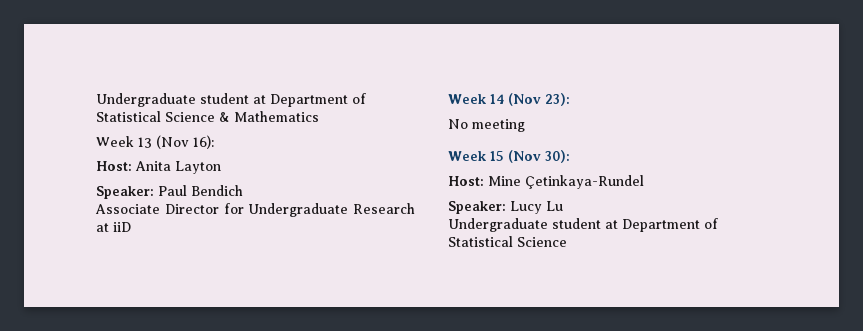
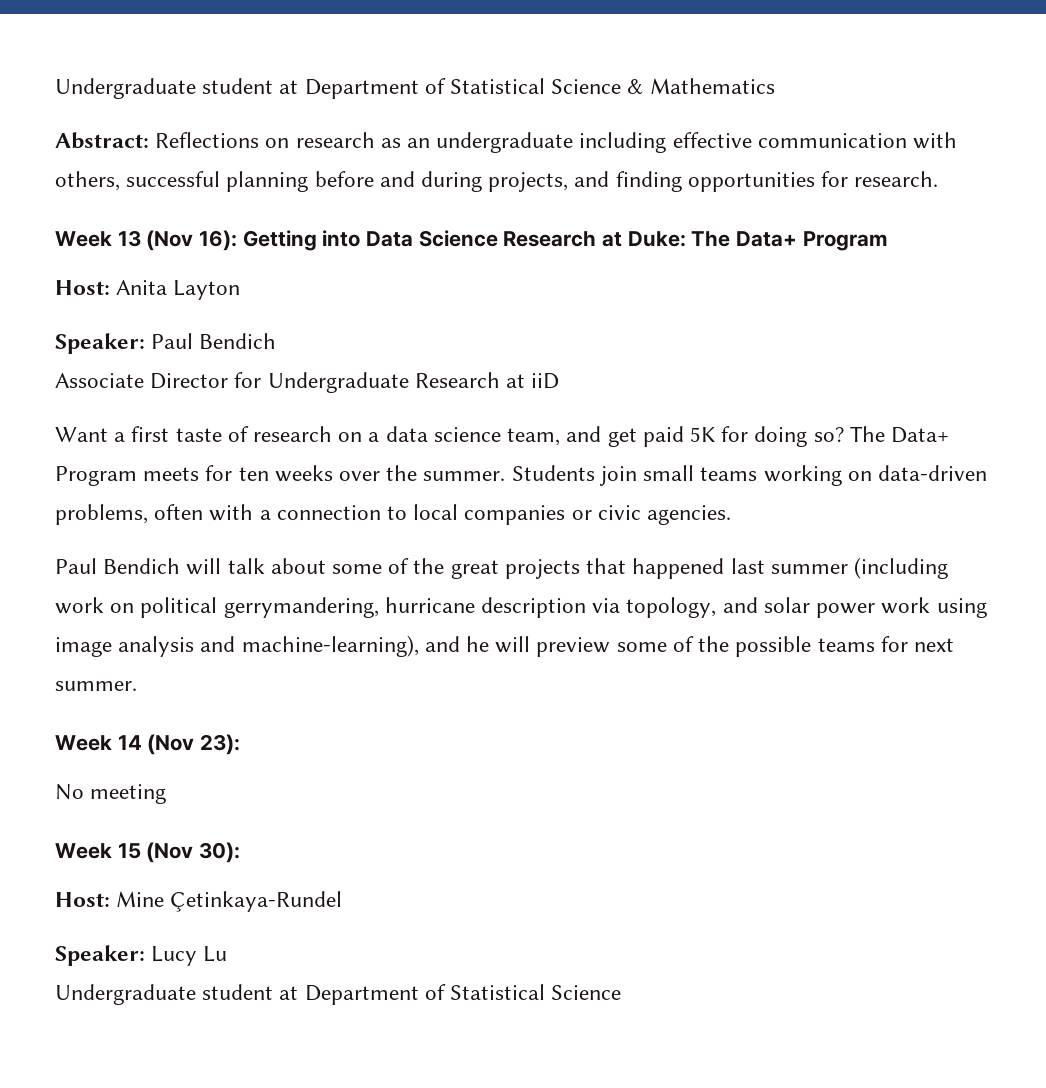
[96,135,214,149] Week 13 (Nov 16): -> [55,132,958,153] [55,171,939,192] [55,230,887,251] Abstract: Reflections on research as an undergraduate including effective communication with others, successful planning before and during projects, and finding opportunities for research. // Week 13 (Nov 16): Getting into Data Science Research at Duke: The Data+ Program
(131, 227) none -> [55,426,949,447] [55,465,987,486] [55,504,732,525] [55,557,948,579] [55,597,987,618] [55,635,954,657] [55,681,137,691] // Want a first taste of research on a data science team, and get paid 5K for doing so? The Data+ Program meets for ten weeks over the summer. Students join small teams working on data-driven problems, often with a connection to local companies or civic agencies. // Paul Bendich will talk about some of the great projects that happened last summer (including work on political gerrymandering, hurricane description via topology, and solar power work using image analysis and machine-learning), and he will preview some of the possible teams for next summer.

